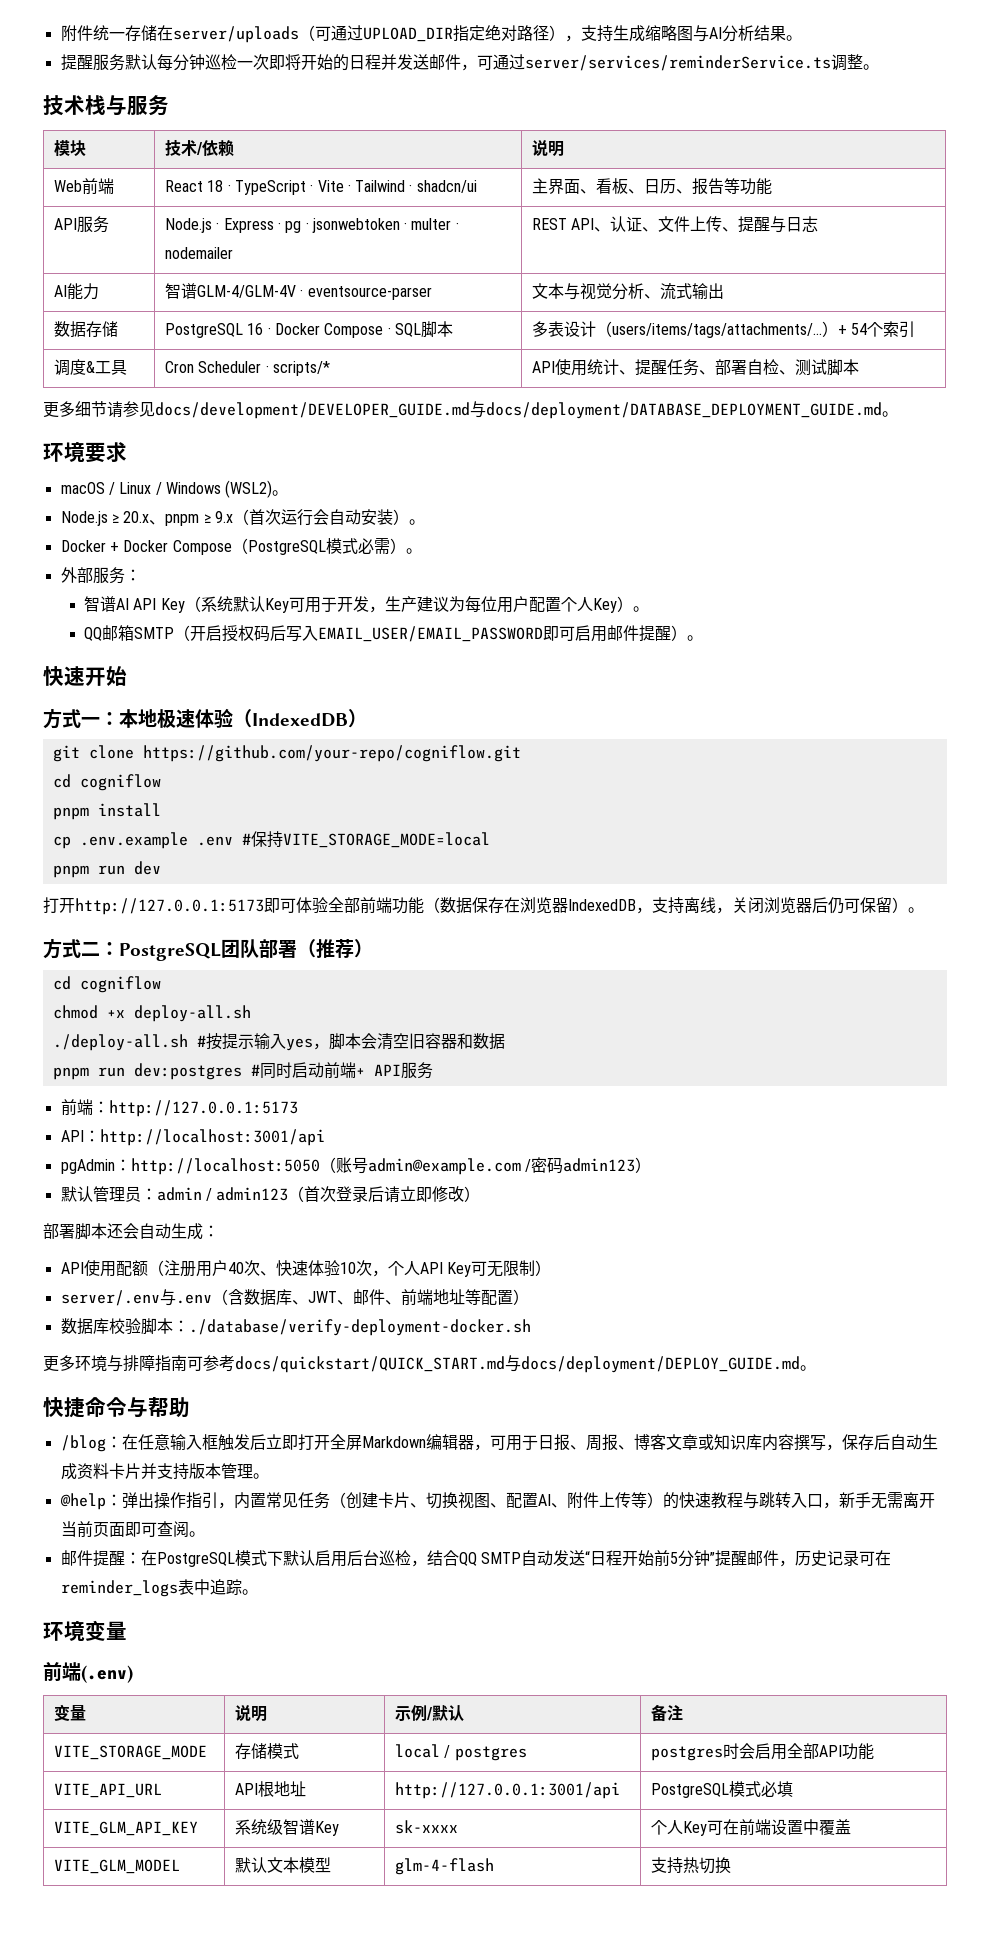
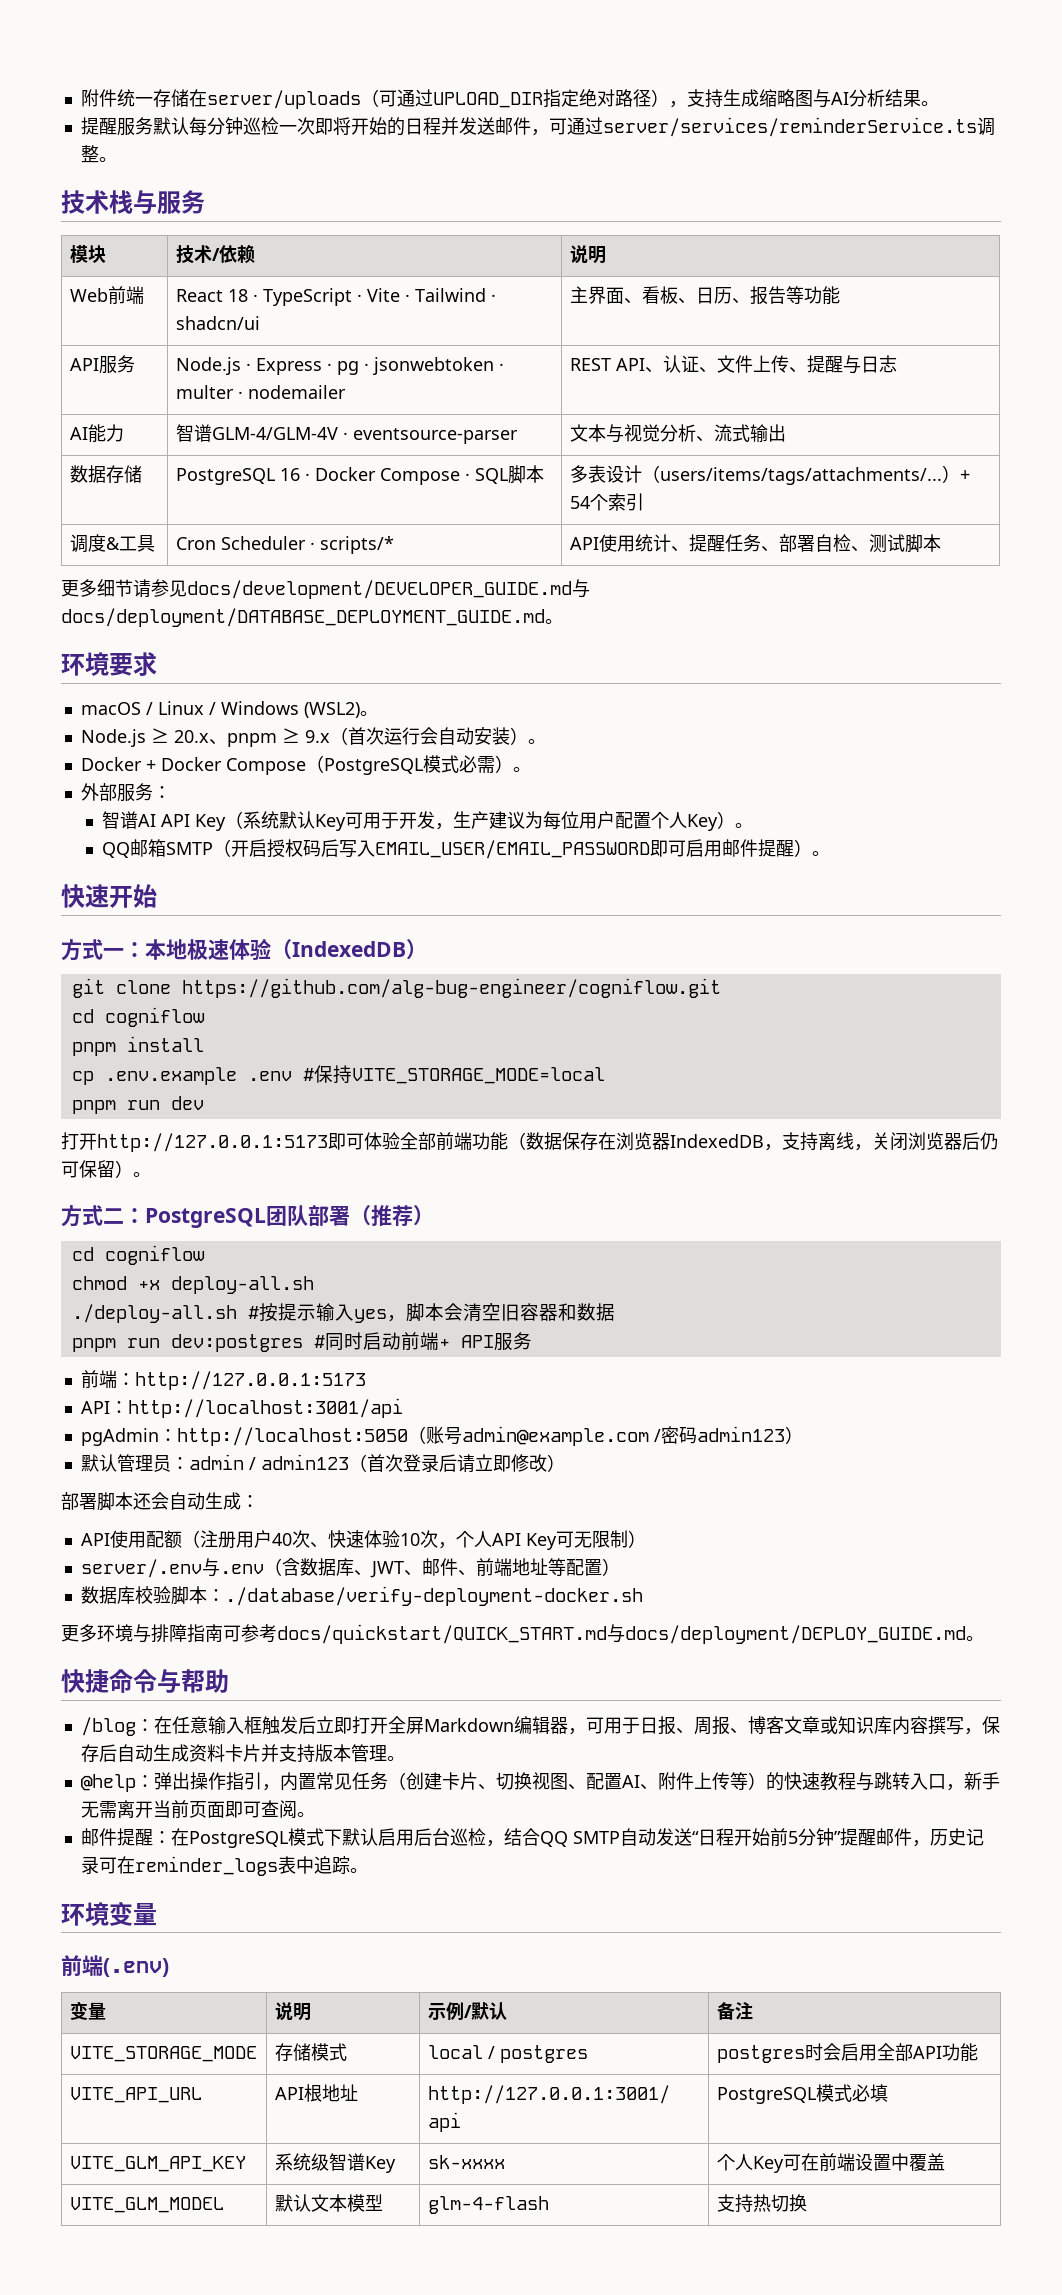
[142,745,521,762] https://github.com/your-repo/cogniflow.git -> [181,978,721,998] https://github.com/alg-bug-engineer/cogniflow.git

